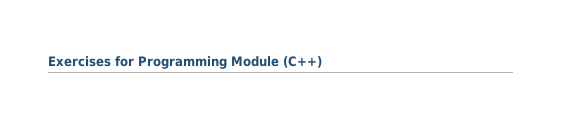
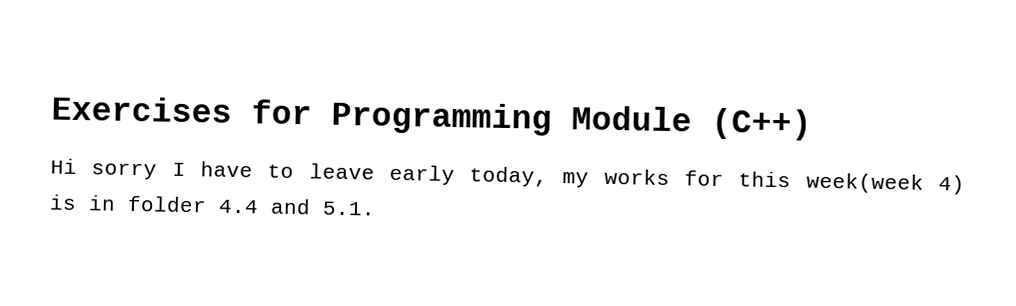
(322, 62) none -> [50,158,965,195] [49,194,376,216] // Hi sorry I have to leave early today, my works for this week(week 4) is in folder 4.4 and 5.1.

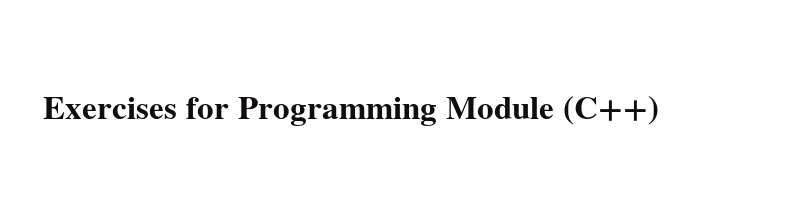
[50,158,965,195] [49,194,376,216] // Hi sorry I have to leave early today, my works for this week(week 4) is in folder 4.4 and 5.1. -> (659, 110) none

